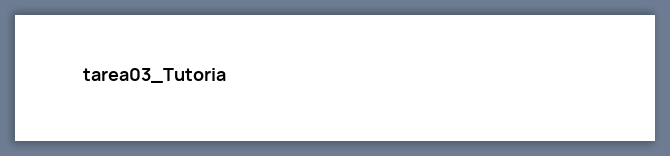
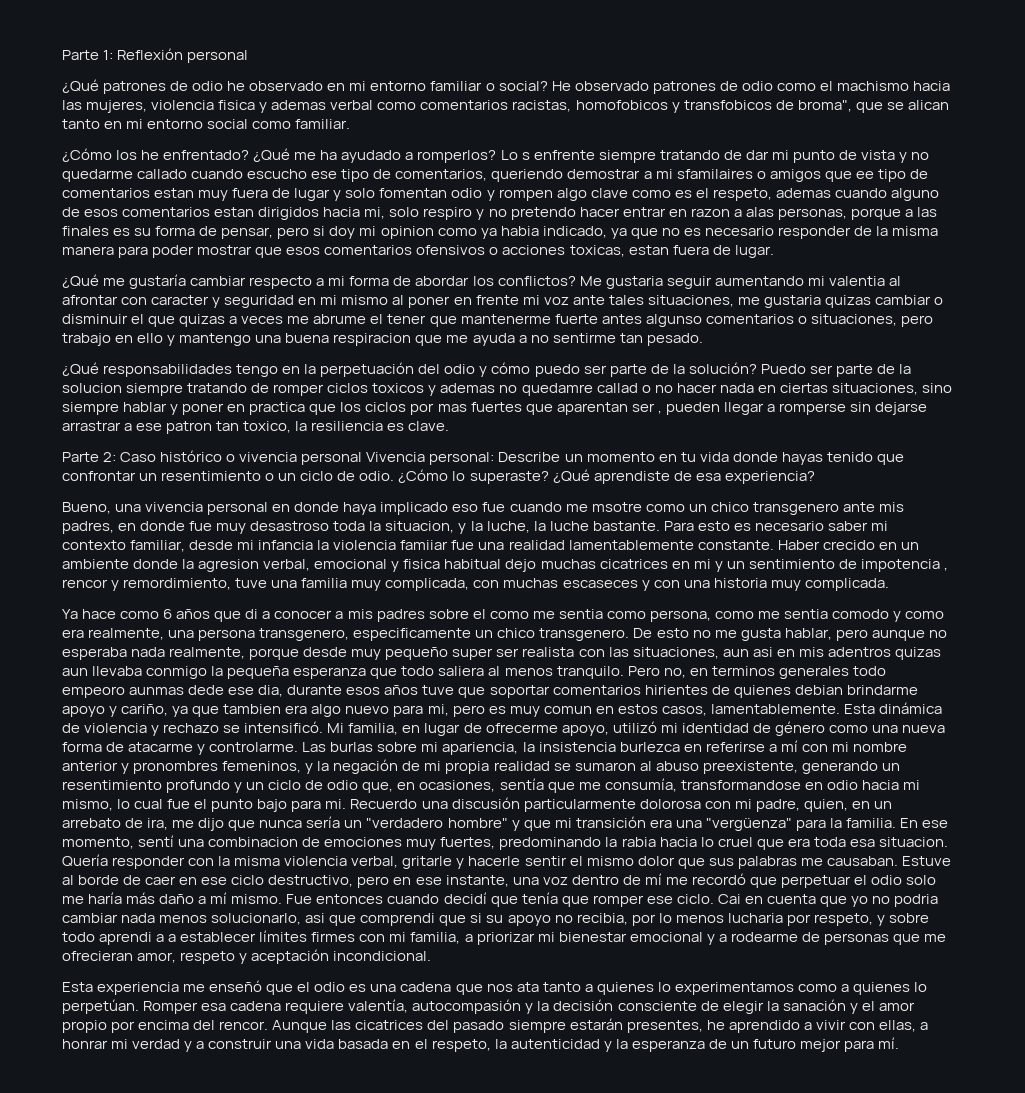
[83,68,226,83] tarea03_Tutoria -> [62,48,249,63] [62,79,950,94] [62,100,949,113] [62,119,351,129] [62,148,930,163] [62,169,928,182] [62,188,939,201] [62,207,938,220] [62,226,939,239] [62,245,774,258] [62,274,901,289] [62,295,944,308] [62,314,933,327] [62,333,703,346] [62,362,911,377] [62,383,952,396] [62,402,928,415] [62,421,450,434] [62,450,904,465] [62,469,815,484] [62,502,904,515] [62,521,888,534] [62,540,919,552] [62,559,948,572] [62,578,889,591] [62,609,945,622] [62,628,947,641] [62,647,941,660] [62,666,886,679] [62,685,918,698] [62,702,942,717] [62,721,945,736] [62,740,907,755] [62,759,900,774] [62,778,920,793] [62,797,892,812] [62,816,949,831] [62,835,948,850] [62,854,951,869] [62,873,937,888] [62,892,939,907] [62,913,929,926] [62,930,947,945] [62,949,432,964] [62,980,928,995] [62,999,915,1014] [62,1018,928,1033] [62,1037,900,1052] Parte 1: Reflexión personal // ¿Qué patrones de odio he observado en mi entorno familiar o social? He observado patrones de odio como el machismo hacia las mujeres, violencia fisica y ademas verbal como comentarios racistas, homofobicos y transfobicos de broma", que se alican tanto en mi entorno social como familiar. // ¿Cómo los he enfrentado? ¿Qué me ha ayudado a romperlos? Lo s enfrente siempre tratando de dar mi punto de vista y no quedarme callado cuando escucho ese tipo de comentarios, queriendo demostrar a mi sfamilaires o amigos que ee tipo de comentarios estan muy fuera de lugar y solo fomentan odio y rompen algo clave como es el respeto, ademas cuando alguno de esos comentarios estan dirigidos hacia mi, solo respiro y no pretendo hacer entrar en razon a alas personas, porque a las finales es su forma de pensar, pero si doy mi opinion como ya habia indicado, ya que no es necesario responder de la misma manera para poder mostrar que esos comentarios ofensivos o acciones toxicas, estan fuera de lugar. // ¿Qué me gustaría cambiar respecto a mi forma de abordar los conflictos? Me gustaria seguir aumentando mi valentia al afrontar con caracter y seguridad en mi mismo al poner en frente mi voz ante tales situaciones, me gustaria quizas cambiar o disminuir el que quizas a veces me abrume el tener que mantenerme fuerte antes algunso comentarios o situaciones, pero trabajo en ello y mantengo una buena respiracion que me ayuda a no sentirme tan pesado. // ¿Qué responsabilidades tengo en la perpetuación del odio y cómo puedo ser parte de la solución? Puedo ser parte de la solucion siempre tratando de romper ciclos toxicos y ademas no quedamre callad o no hacer nada en ciertas situaciones, sino siempre hablar y poner en practica que los ciclos por mas fuertes que aparentan ser , pueden llegar a romperse sin dejarse arrastrar a ese patron tan toxico, la resiliencia es clave. // Parte 2: Caso histórico o vivencia personal Vivencia personal: Describe un momento en tu vida donde hayas tenido que confrontar un resentimiento o un ciclo de odio. ¿Cómo lo superaste? ¿Qué aprendiste de esa experiencia? // Bueno, una vivencia personal en donde haya implicado eso fue cuando me msotre como un chico transgenero ante mis padres, en donde fue muy desastroso toda la situacion, y la luche, la luche bastante. Para esto es necesario saber mi contexto familiar, desde mi infancia la violencia famiiar fue una realidad lamentablemente constante. Haber crecido en un ambiente donde la agresion verbal, emocional y fisica habitual dejo muchas cicatrices en mi y un sentimiento de impotencia , rencor y remordimiento, tuve una familia muy complicada, con muchas escaseces y con una historia muy complicada. // Ya hace como 6 años que di a conocer a mis padres sobre el como me sentia como persona, como me sentia comodo y como era realmente, una persona transgenero, especificamente un chico transgenero. De esto no me gusta hablar, pero aunque no esperaba nada realmente, porque desde muy pequeño super ser realista con las situaciones, aun asi en mis adentros quizas aun llevaba conmigo la pequeña esperanza que todo saliera al menos tranquilo. Pero no, en terminos generales todo empeoro aunmas dede ese dia, durante esos años tuve que soportar comentarios hirientes de quienes debian brindarme apoyo y cariño, ya que tambien era algo nuevo para mi, pero es muy comun en estos casos, lamentablemente. Esta dinámica de violencia y rechazo se intensificó. Mi familia, en lugar de ofrecerme apoyo, utilizó mi identidad de género como una nueva forma de atacarme y controlarme. Las burlas sobre mi apariencia, la insistencia burlezca en referirse a mí con mi nombre anterior y pronombres femeninos, y la negación de mi propia realidad se sumaron al abuso preexistente, generando un resentimiento profundo y un ciclo de odio que, en ocasiones, sentía que me consumía, transformandose en odio hacia mi mismo, lo cual fue el punto bajo para mi. Recuerdo una discusión particularmente dolorosa con mi padre, quien, en un arrebato de ira, me dijo que nunca sería un "verdadero hombre" y que mi transición era una "vergüenza" para la familia. En ese momento, sentí una combinacion de emociones muy fuertes, predominando la rabia hacia lo cruel que era toda esa situacion. Quería responder con la misma violencia verbal, gritarle y hacerle sentir el mismo dolor que sus palabras me causaban. Estuve al borde de caer en ese ciclo destructivo, pero en ese instante, una voz dentro de mí me recordó que perpetuar el odio solo me haría más daño a mí mismo. Fue entonces cuando decidí que tenía que romper ese ciclo. Cai en cuenta que yo no podria cambiar nada menos solucionarlo, asi que comprendi que si su apoyo no recibia, por lo menos lucharia por respeto, y sobre todo aprendi a a establecer límites firmes con mi familia, a priorizar mi bienestar emocional y a rodearme de personas que me ofrecieran amor, respeto y aceptación incondicional. // Esta experiencia me enseñó que el odio es una cadena que nos ata tanto a quienes lo experimentamos como a quienes lo perpetúan. Romper esa cadena requiere valentía, autocompasión y la decisión consciente de elegir la sanación y el amor propio por encima del rencor. Aunque las cicatrices del pasado siempre estarán presentes, he aprendido a vivir con ellas, a honrar mi verdad y a construir una vida basada en el respeto, la autenticidad y la esperanza de un futuro mejor para mí.

